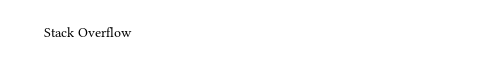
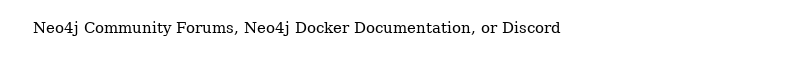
[44,27,132,37] Stack Overflow -> [33,21,561,36] Neo4j Community Forums, Neo4j Docker Documentation, or Discord

